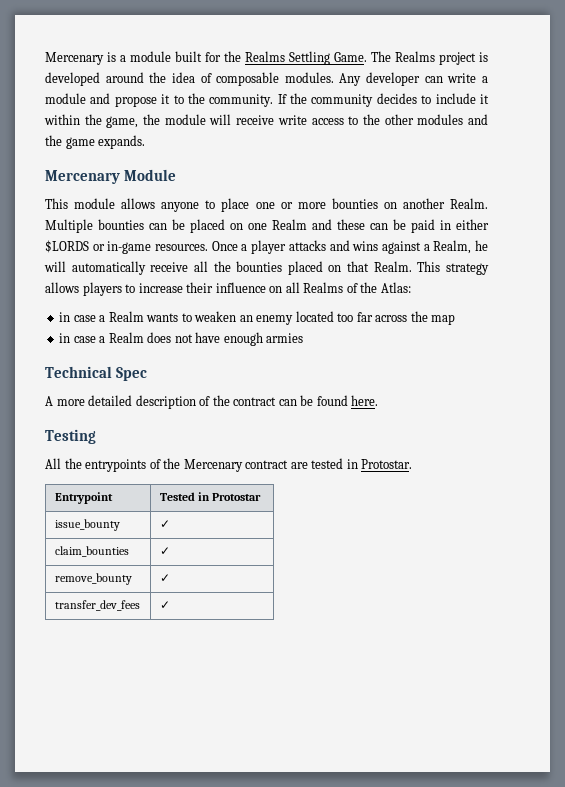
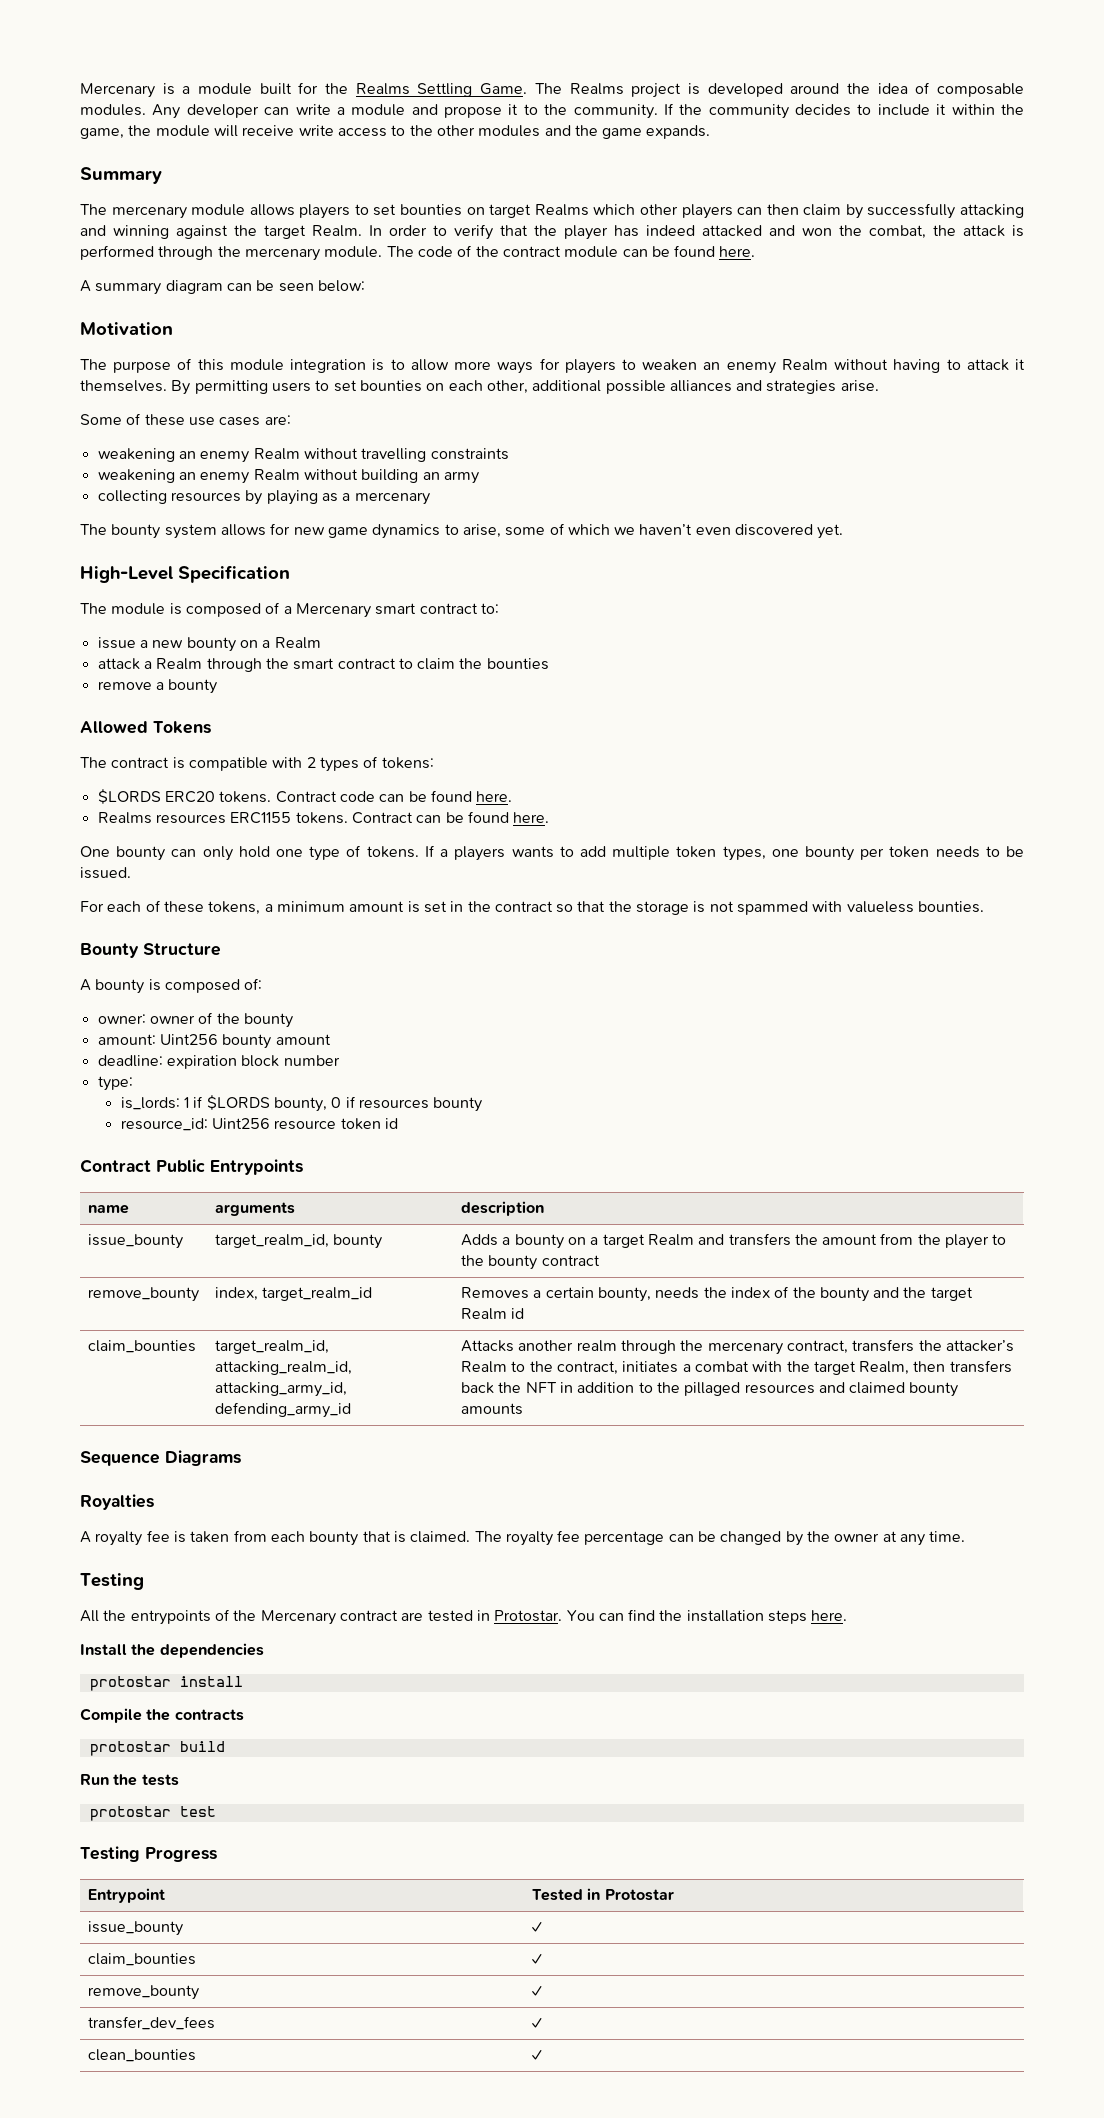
[45,169,177,184] [45,198,488,212] [45,219,489,233] [45,240,488,254] [44,261,489,275] [45,282,411,296] [59,311,456,325] [59,332,304,346] [45,366,148,381] [45,395,379,409] Mercenary Module // This module allows anyone to place one or more bounties on another Realm. Multiple bounties can be placed on one Realm and these can be paid in either $LORDS or in-game resources. Once a player attacks and wins against a Realm, he will automatically receive all the bounties placed on that Realm. This strategy allows players to increase their influence on all Realms of the Atlas: // in case a Realm wants to weaken an enemy located too far across the map // in case a Realm does not have enough armies // Technical Spec // A more detailed description of the contract can be found here. -> [80,167,162,184] [80,203,1024,219] [80,224,1024,240] [80,245,756,261] [80,280,365,295] [80,322,173,335] [80,358,1026,374] [80,380,879,395] [80,413,291,426] [97,448,509,463] [97,469,479,484] [97,490,430,505] [80,523,844,539] [80,565,290,583] [80,602,499,618] [97,637,321,652] [97,658,549,672] [97,679,218,694] [80,721,211,734] [80,756,434,772] [97,789,513,804] [97,811,550,824] [80,845,1025,861] [80,867,131,879] [80,900,985,915] [80,943,221,958] [80,978,263,994] [97,1012,293,1028] [97,1034,331,1049] [97,1055,340,1069] [97,1076,133,1091] [120,1095,483,1112] [120,1118,399,1131] [80,1159,303,1175] [87,1204,129,1214] [214,1202,295,1216] [460,1201,544,1216] [87,1234,183,1249] [214,1234,383,1249] [460,1233,1007,1249] [460,1255,600,1270] [87,1287,199,1302] [214,1287,373,1301] [460,1286,973,1302] [460,1308,525,1320] [87,1340,196,1353] [214,1340,329,1354] [214,1361,352,1375] [214,1382,347,1397] [214,1402,351,1418] [460,1339,1014,1355] [460,1360,1012,1375] [460,1382,959,1397] [460,1403,523,1415] [80,1450,241,1466] [80,1494,154,1510] [80,1530,966,1546] Summary // The mercenary module allows players to set bounties on target Realms which other players can then claim by successfully attacking and winning against the target Realm. In order to verify that the player has indeed attacked and won the combat, the attack is performed through the mercenary module. The code of the contract module can be found here. // A summary diagram can be seen below: // Motivation // The purpose of this module integration is to allow more ways for players to weaken an enemy Realm without having to attack it themselves. By permitting users to set bounties on each other, additional possible alliances and strategies arise. // Some of these use cases are: // weakening an enemy Realm without travelling constraints // weakening an enemy Realm without building an army // collecting resources by playing as a mercenary // The bounty system allows for new game dynamics to arise, some of which we haven’t even discovered yet. // High-Level Specification // The module is composed of a Mercenary smart contract to: // issue a new bounty on a Realm // attack a Realm through the smart contract to claim the bounties // remove a bounty // Allowed Tokens // The contract is compatible with 2 types of tokens: // $LORDS ERC20 tokens. Contract code can be found here. // Realms resources ERC1155 tokens. Contract can be found here. // One bounty can only hold one type of tokens. If a players wants to add multiple token types, one bounty per token needs to be issued. // For each of these tokens, a minimum amount is set in the contract so that the storage is not spammed with valueless bounties. // Bounty Structure // A bounty is composed of: // owner: owner of the bounty // amount: Uint256 bounty amount // deadline: expiration block number // type: // is_lords: 1 if $LORDS bounty, 0 if resources bounty // resource_id: Uint256 resource token id // Contract Public Entrypoints // name | arguments | description // issue_bounty | target_realm_id, bounty | Adds a bounty on a target Realm and transfers the amount from the player to the bounty contract // remove_bounty | index, target_realm_id | Removes a certain bounty, needs the index of the bounty and the target Realm id // claim_bounties | target_realm_id, attacking_realm_id, attacking_army_id, defending_army_id | Attacks another realm through the mercenary contract, transfers the attacker’s Realm to the contract, initiates a combat with the target Realm, then transfers back the NFT in addition to the pillaged resources and claimed bounty amounts // Sequence Diagrams // Royalties // A royalty fee is taken from each bounty that is claimed. The royalty fee percentage can be changed by the owner at any time.
(413, 464) none -> [566,1609,848,1624] [80,1643,264,1658] [89,1676,243,1691] [80,1708,244,1723] [89,1741,225,1756] [80,1774,179,1786] [89,1806,216,1821] [80,1846,217,1862] You can find the installation steps here. // Install the dependencies // protostar install // Compile the contracts // protostar build // Run the tests // protostar test // Testing Progress
(170, 605) none -> [87,2049,196,2062] [531,2050,542,2060] // clean_bounties | ✓

